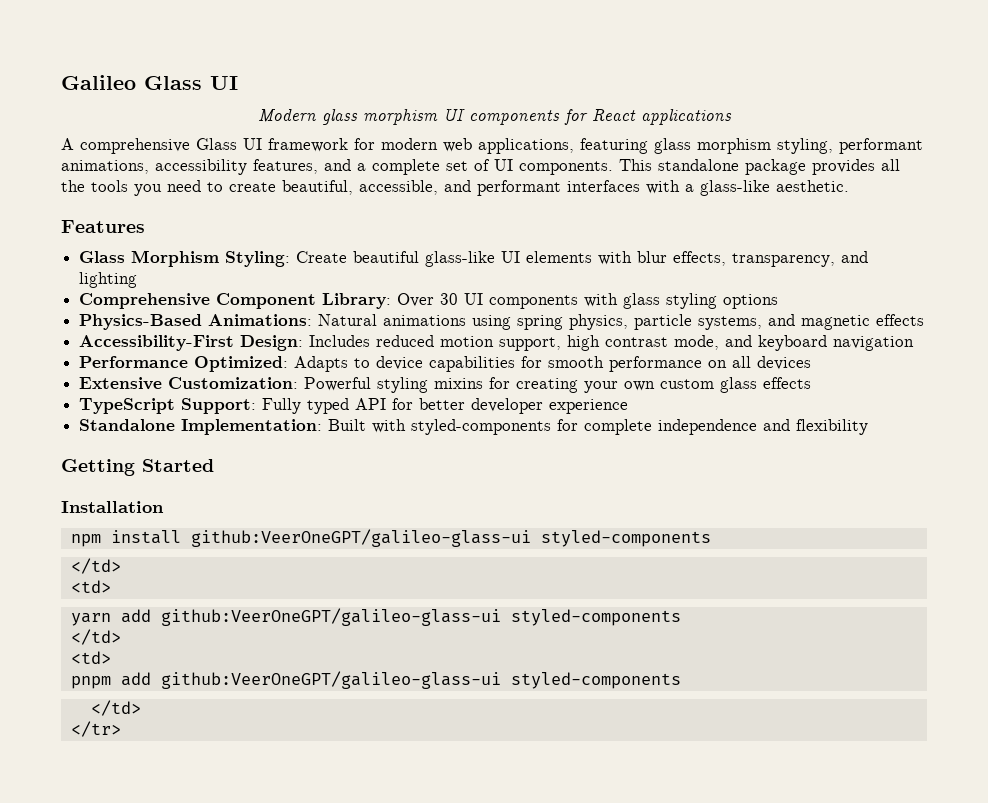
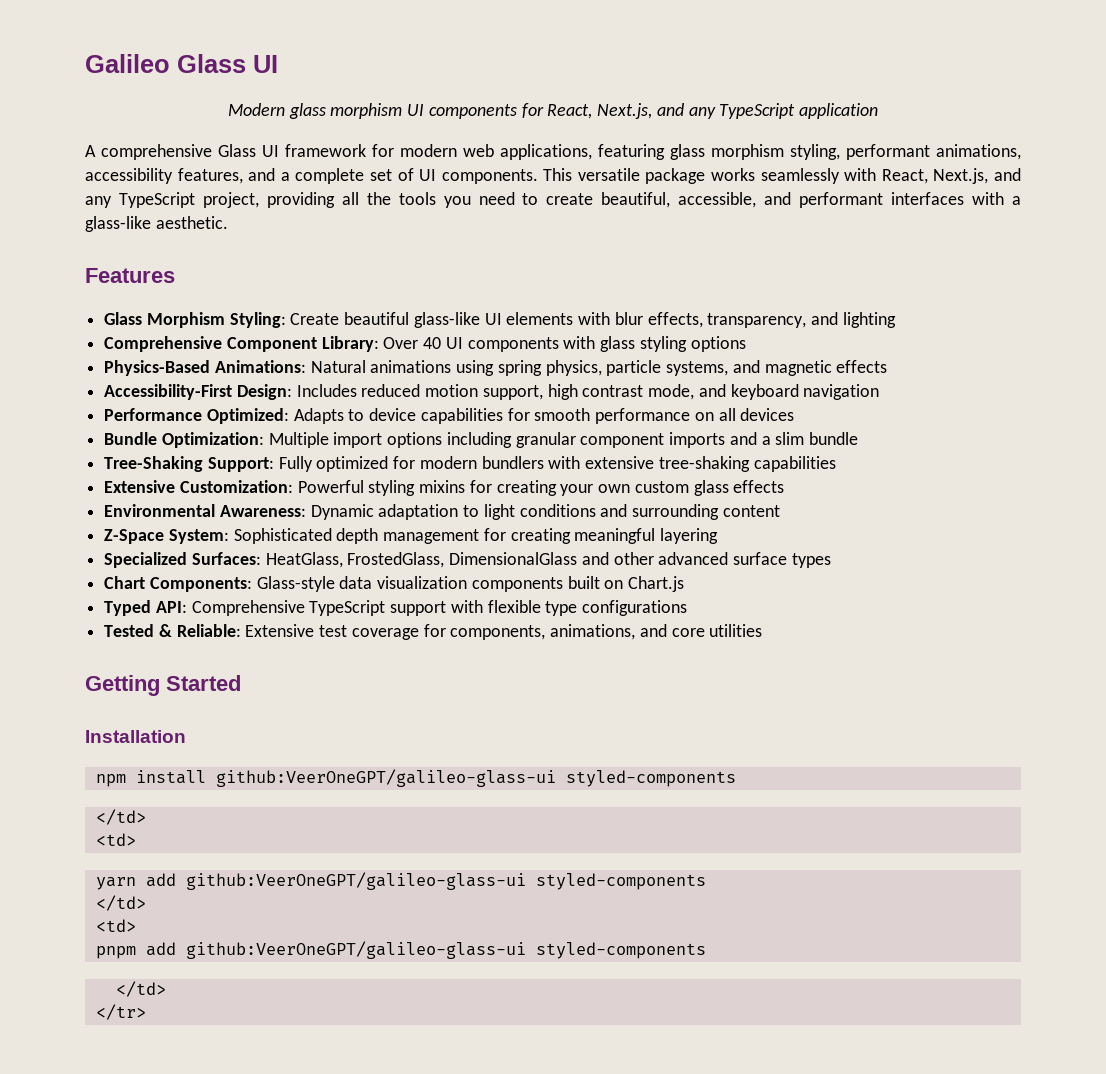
[591,109,732,125] React applications -> [547,103,878,119] React, Next.js, and any TypeScript application
[658,159,875,175] standalone package provides -> [577,168,1022,184] [85,192,335,208] versatile package works seamlessly with React, Next.js, and any TypeScript project, providing
[440,293,459,305] 30 -> [423,337,442,349] 40
(812, 363) none -> [104,432,858,448] [104,456,836,472] // Bundle Optimization: Multiple import options including granular component imports and a slim bundle // Tree-Shaking Support: Fully optimized for modern bundlers with extensive tree-shaking capabilities
[79,398,629,414] [79,419,869,435] TypeScript Support: Fully typed API for better developer experience // Standalone Implementation: Built with styled-components for complete independence and flexibility -> [104,504,780,520] [104,528,719,544] [104,552,831,568] [104,576,685,592] [104,600,688,616] [104,624,763,640] Environmental Awareness: Dynamic adaptation to light conditions and surrounding content // Z-Space System: Sophisticated depth management for creating meaningful layering // Specialized Surfaces: HeatGlass, FrostedGlass, DimensionalGlass and other advanced surface types // Chart Components: Glass-style data visualization components built on Chart.js // Typed API: Comprehensive TypeScript support with flexible type configurations // Tested & Reliable: Extensive test coverage for components, animations, and core utilities

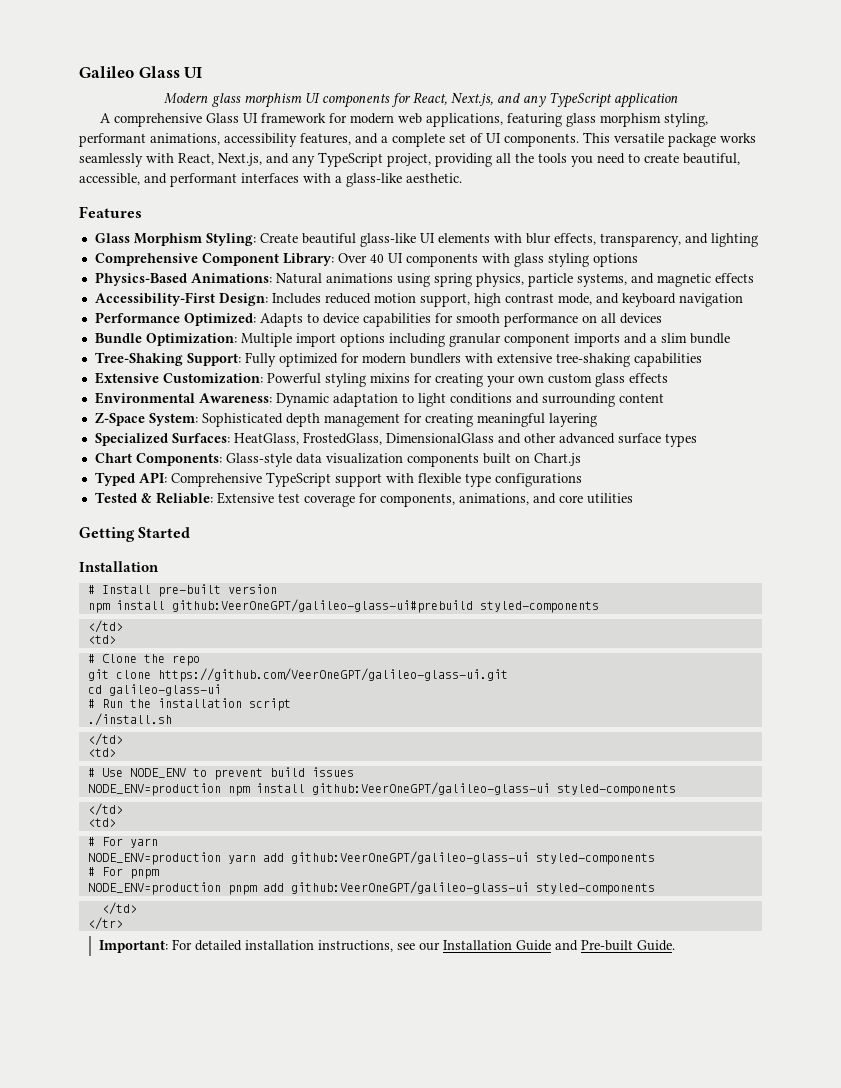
(186, 736) none -> [87,584,277,597] [87,599,599,613] [87,620,123,633] [87,635,116,644] [87,654,200,666] [87,668,508,682] [87,684,221,696] [87,698,291,711] [87,713,172,726] [87,733,123,746] [87,748,116,757] [87,767,354,780] [87,783,221,796] # Install pre-built version // npm install github:VeerOneGPT/galileo-glass-ui#prebuild styled-components // </td> // <td> // # Clone the repo // git clone https://github.com/VeerOneGPT/galileo-glass-ui.git // cd galileo-glass-ui // # Run the installation script // ./install.sh // </td> // <td> // # Use NODE_ENV to prevent build issues // NODE_ENV=production
(136, 839) none -> [87,837,158,848] [87,852,221,865] # For yarn // NODE_ENV=production
[95,895,146,911] [95,919,136,932] </td> // <td> // -> [87,867,159,879] [87,882,221,895] # For pnpm // NODE_ENV=production
(146, 1012) none -> [98,939,675,953] // Important: For detailed installation instructions, see our Installation Guide and Pre-built Guide.

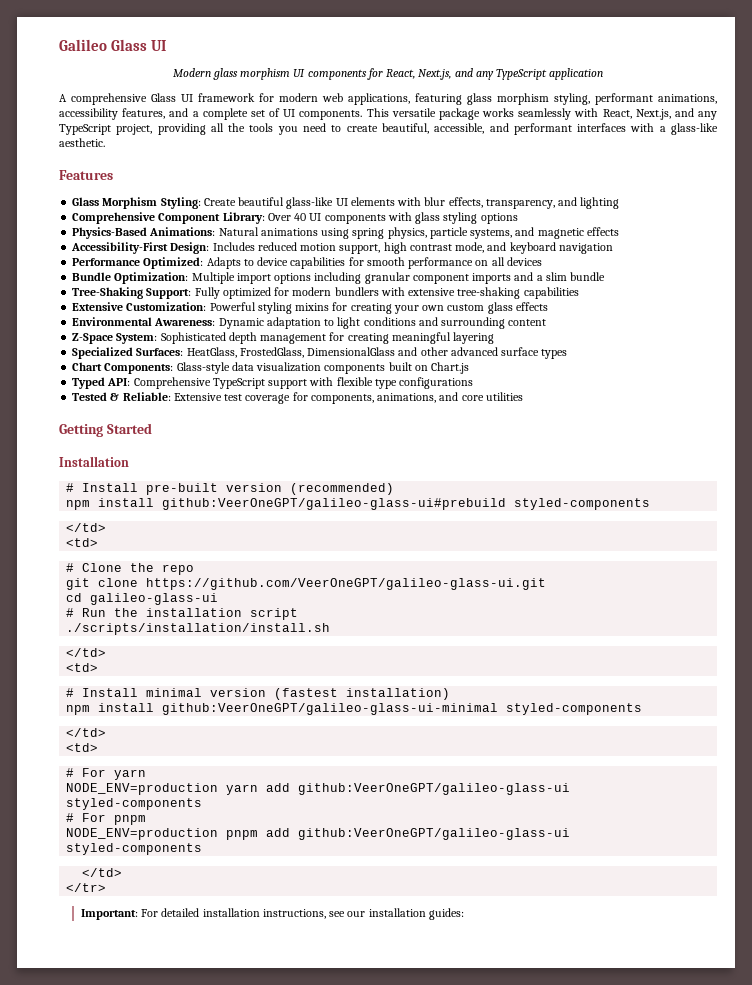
(277, 589) none -> [290,483,395,495] (recommended)
[87,713,172,726] [87,733,123,746] [87,748,116,757] [87,767,354,780] [87,782,550,796] ./install.sh // </td> // <td> // # Use NODE_ENV to prevent build issues // NODE_ENV=production npm install github:VeerOneGPT/galileo-glass-ui -> [66,623,331,635] [66,648,107,657] [66,663,99,672] [66,688,451,700] [66,703,499,715] ./scripts/installation/install.sh // </td> // <td> // # Install minimal version (fastest installation) // npm install github:VeerOneGPT/galileo-glass-ui-minimal
[442,940,675,951] Installation Guide and Pre-built Guide. -> [368,908,464,920] installation guides:

